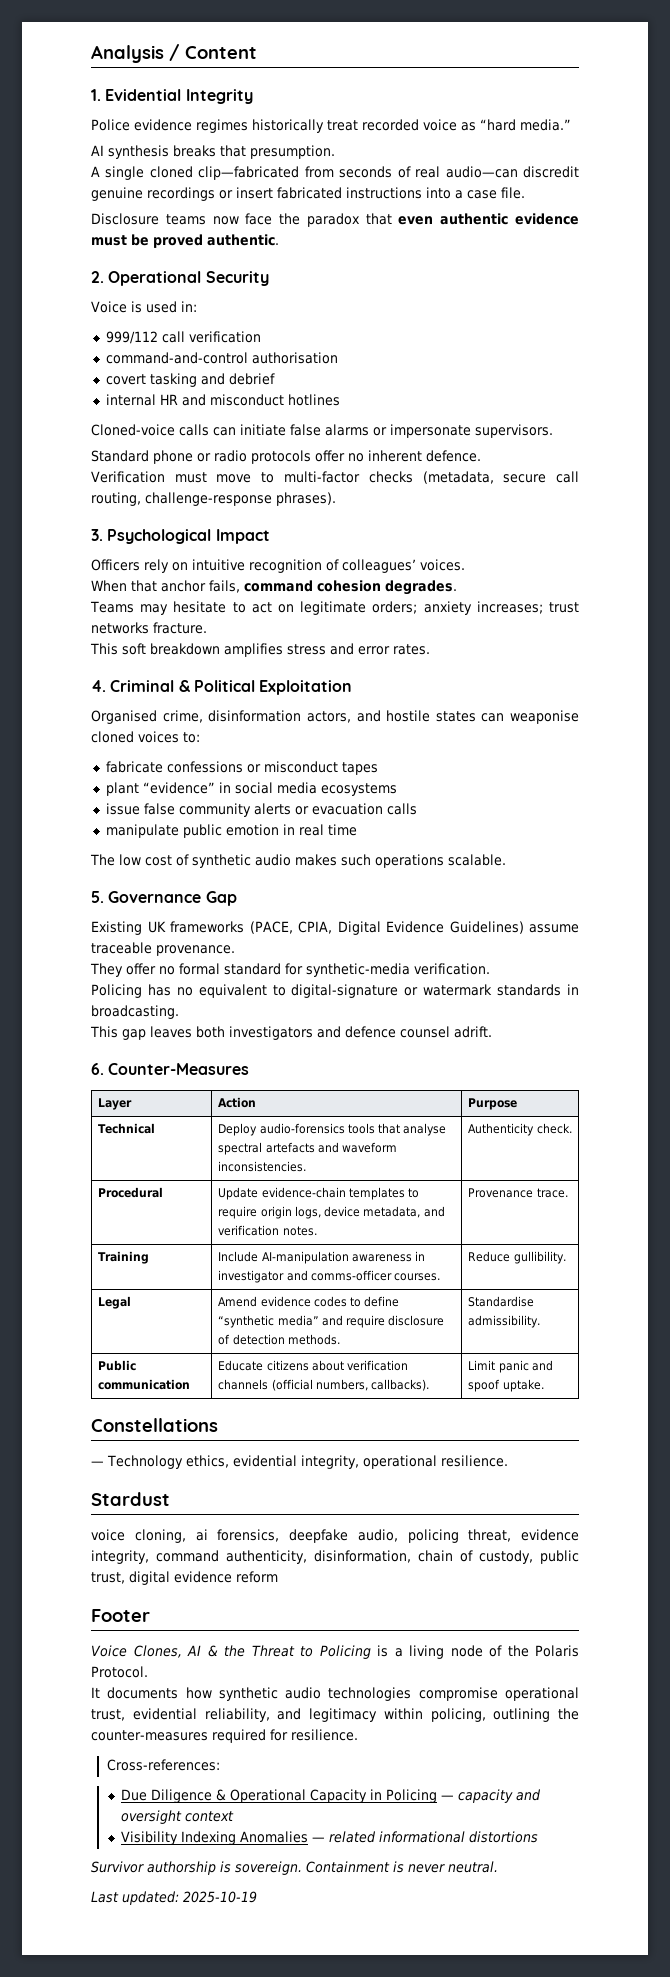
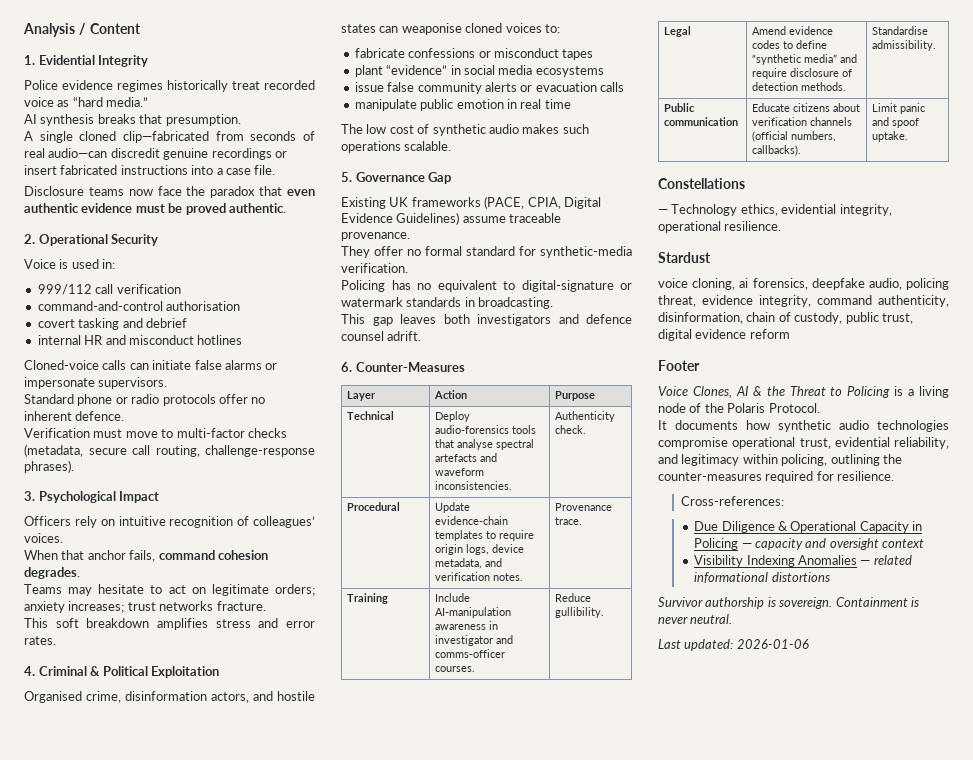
[183,1891,257,1903] 2025-10-19 -> [736,639,809,649] 2026-01-06

